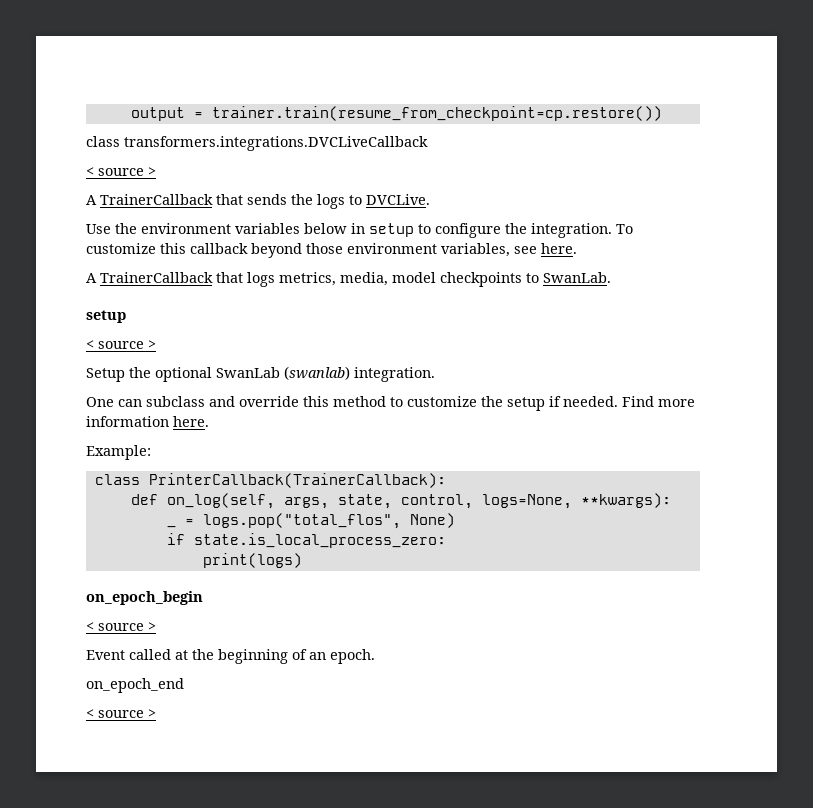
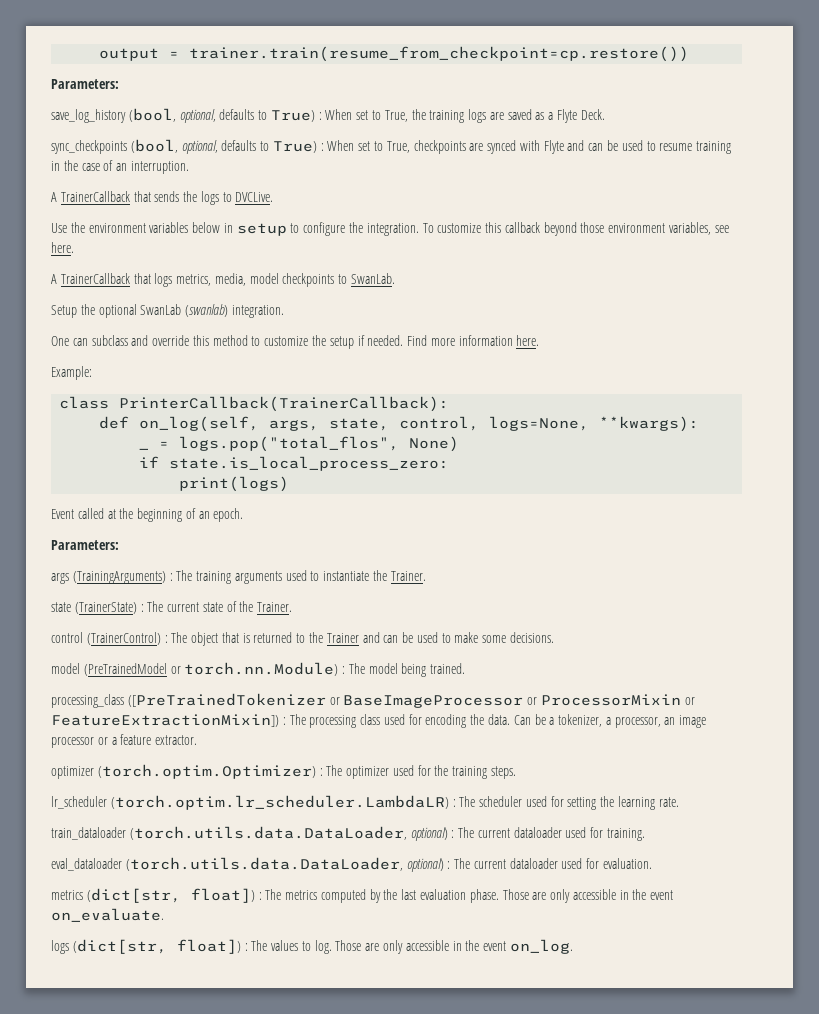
[86,136,428,151] [86,167,156,176] class transformers.integrations.DVCLiveCallback // < source > -> [51,79,119,89] [51,108,605,123] [51,139,732,154] [51,160,189,174] Parameters: // save_log_history (bool, optional, defaults to True) : When set to True, the training logs are saved as a Flyte Deck. // sync_checkpoints (bool, optional, defaults to True) : When set to True, checkpoints are synced with Flyte and can be used to resume training in the case of an interruption.
[86,310,126,323] [86,340,156,349] // setup // < source > -> (396, 278) none
[86,591,203,605] [86,622,156,631] // on_epoch_begin // < source > -> (290, 484) none
[86,678,184,693] [86,709,156,718] on_epoch_end // < source > -> [51,540,119,550] [51,570,426,584] [51,601,293,614] [51,632,555,646] [51,662,466,677] [51,693,695,708] [51,714,707,728] [51,734,198,748] [51,764,517,779] [51,795,679,810] [51,826,646,841] [51,857,653,872] [51,888,674,903] [51,908,164,922] [51,939,573,954] Parameters: // args (TrainingArguments) : The training arguments used to instantiate the Trainer. // state (TrainerState) : The current state of the Trainer. // control (TrainerControl) : The object that is returned to the Trainer and can be used to make some decisions. // model (PreTrainedModel or torch.nn.Module) : The model being trained. // processing_class ([PreTrainedTokenizer or BaseImageProcessor or ProcessorMixin or FeatureExtractionMixin]) : The processing class used for encoding the data. Can be a tokenizer, a processor, an image processor or a feature extractor. // optimizer (torch.optim.Optimizer) : The optimizer used for the training steps. // lr_scheduler (torch.optim.lr_scheduler.LambdaLR) : The scheduler used for setting the learning rate. // train_dataloader (torch.utils.data.DataLoader, optional) : The current dataloader used for training. // eval_dataloader (torch.utils.data.DataLoader, optional) : The current dataloader used for evaluation. // metrics (dict[str, float]) : The metrics computed by the last evaluation phase. Those are only accessible in the event on_evaluate. // logs (dict[str, float]) : The values to log. Those are only accessible in the event on_log.

